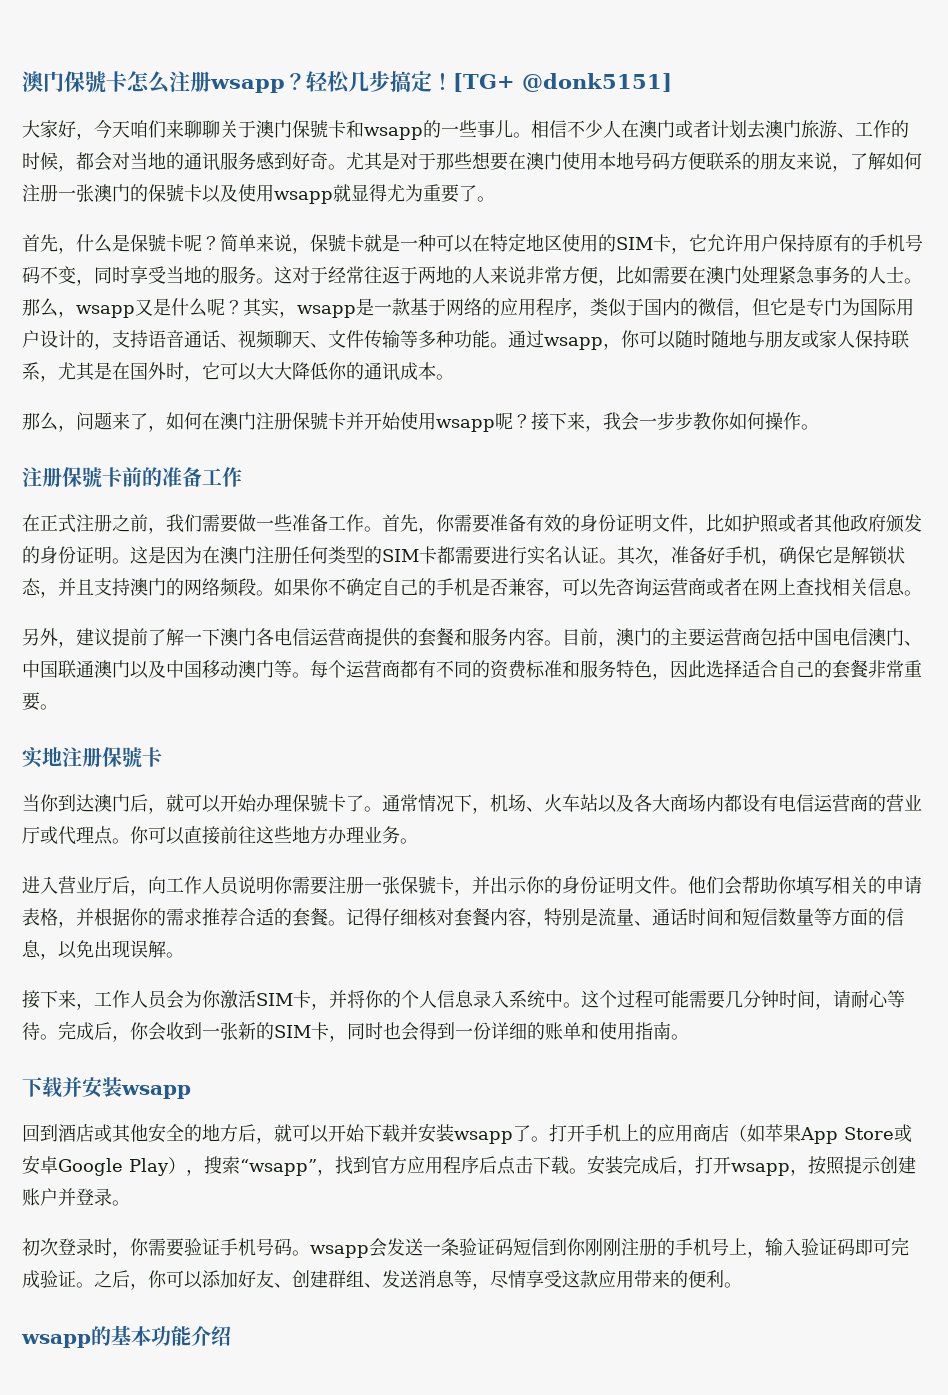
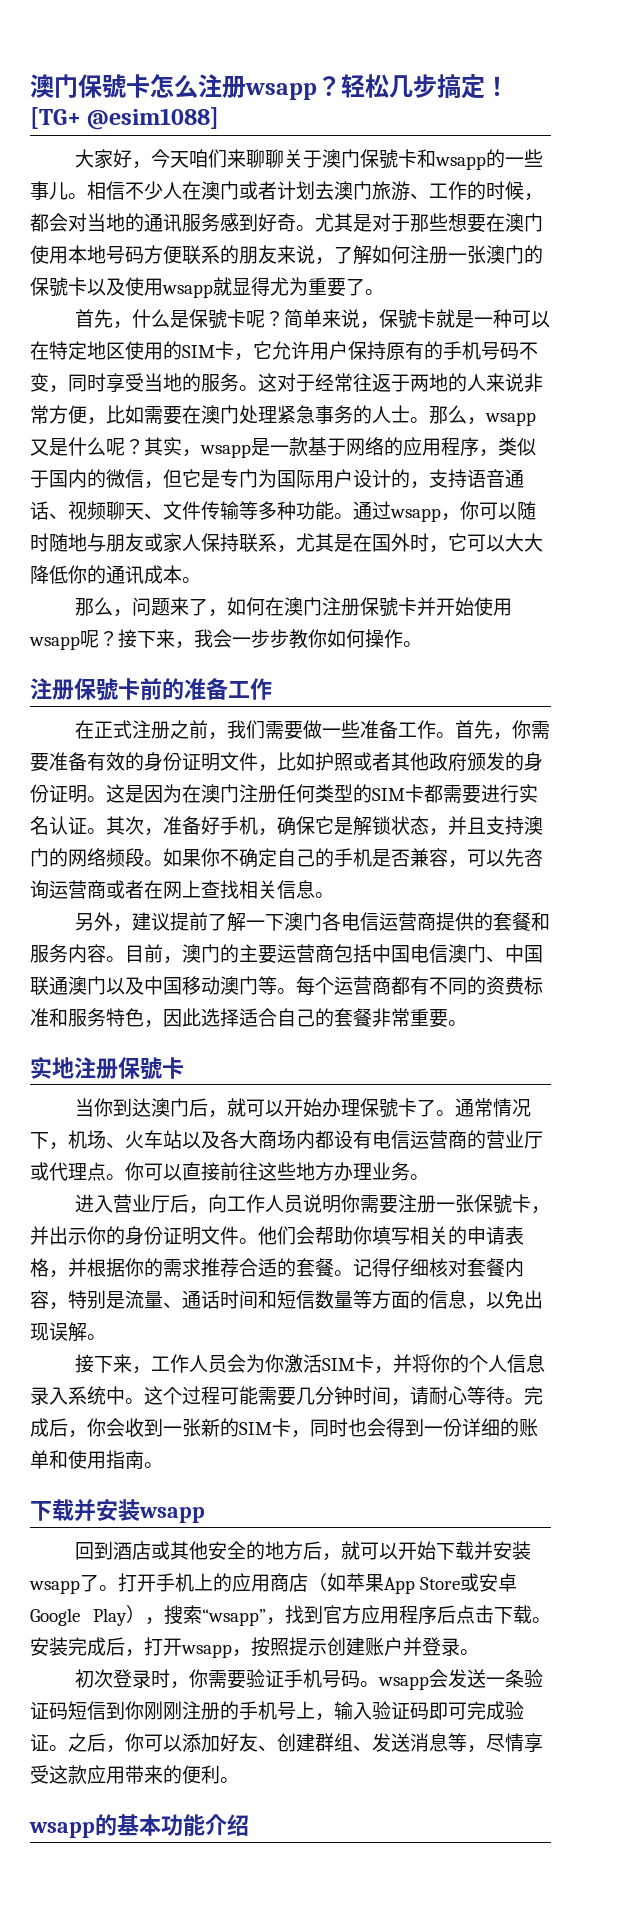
[522,73,672,92] @donk5151] -> [87,107,220,130] @esim1088]

